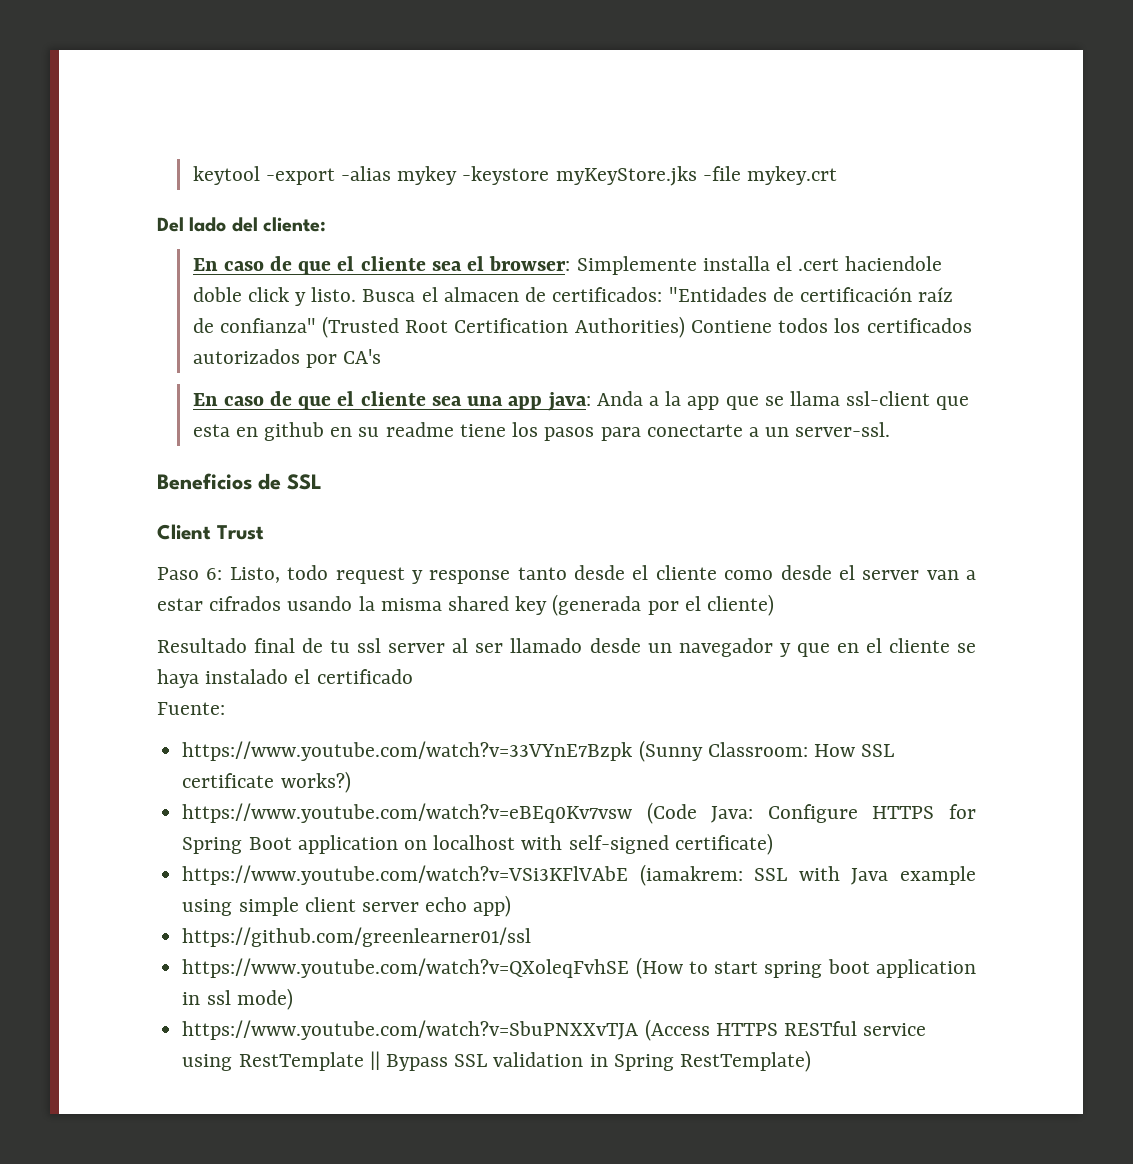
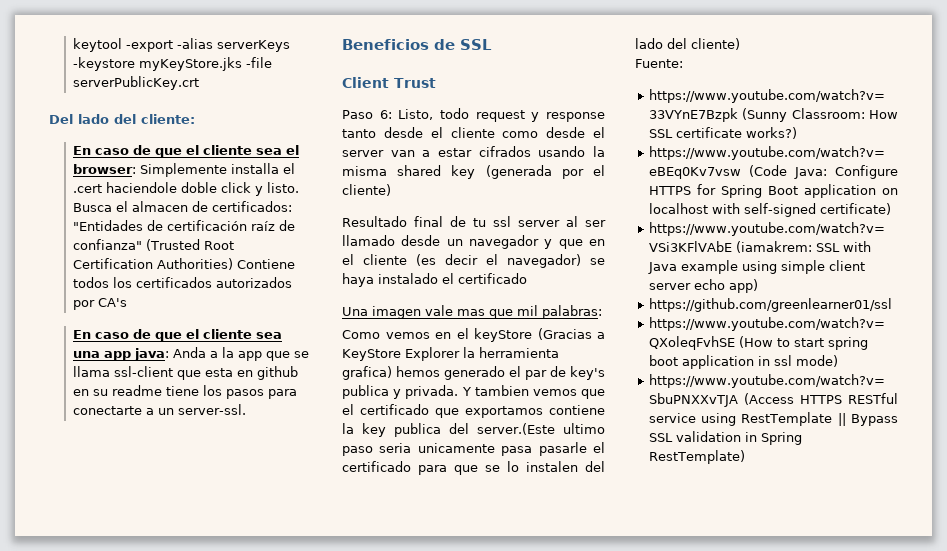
[397,166,458,185] mykey -> [216,40,290,52] serverKeys
[747,166,838,185] mykey.crt -> [72,76,199,90] serverPublicKey.crt
(950, 645) none -> [416,254,581,268] (es decir el navegador)
(413, 676) none -> [342,305,602,319] [342,328,605,342] [342,347,559,361] [342,366,605,380] [342,385,605,399] [342,404,605,418] [342,423,605,437] [342,442,605,456] [342,461,605,475] [635,38,740,50] // Una imagen vale mas que mil palabras: // Como vemos en el keyStore (Gracias a KeyStore Explorer la herramienta grafica) hemos generado el par de key's publica y privada. Y tambien vemos que el certificado que exportamos contiene la key publica del server.(Este ultimo paso seria unicamente pasa pasarle el certificado para que se lo instalen del lado del cliente)

